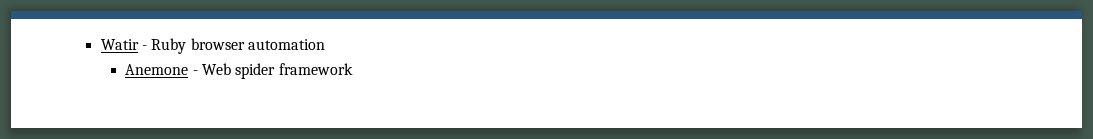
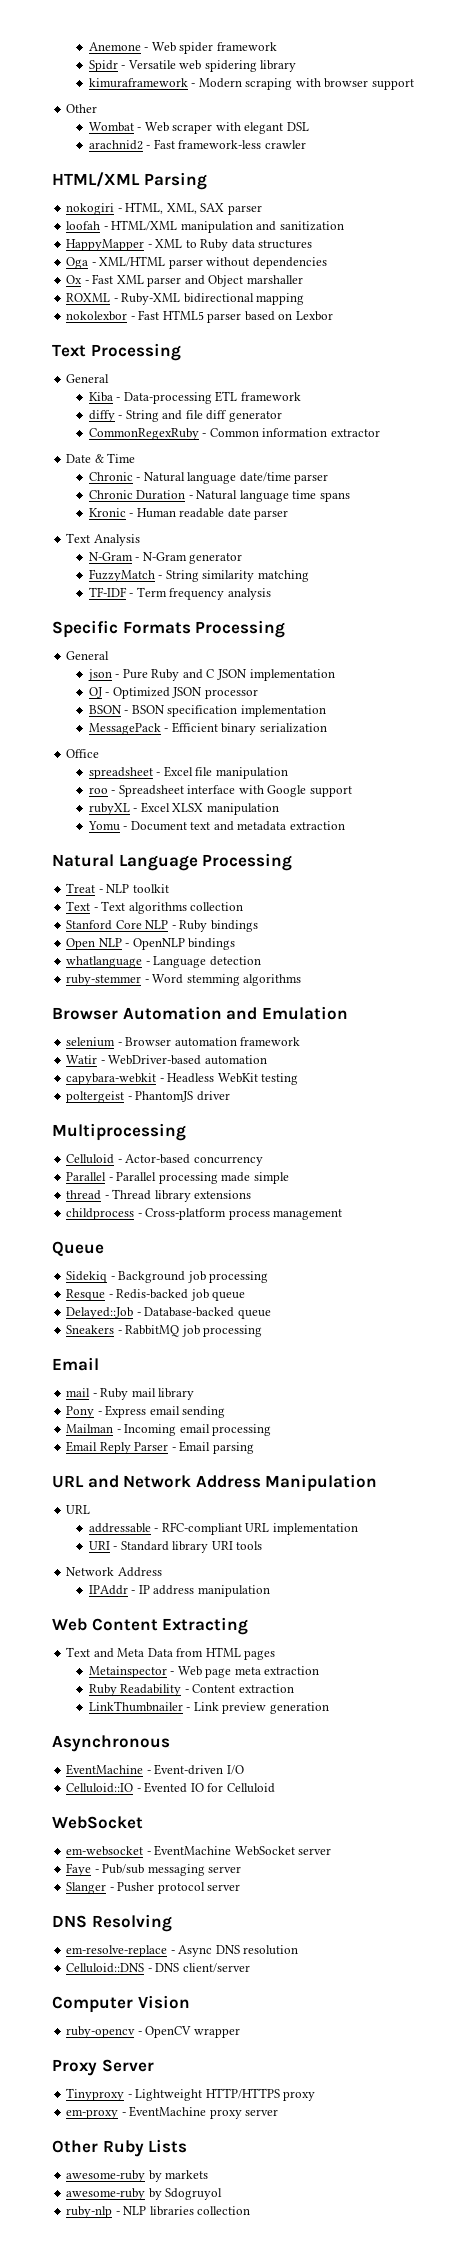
[100,38,325,54] Watir - Ruby browser automation // -> (88, 46) none
(353, 69) none -> [88,60,297,72] [88,78,414,90] [66,104,98,113] [88,122,309,134] [88,139,306,150] [52,172,207,190] [66,202,262,215] [66,220,344,233] [66,239,313,251] [66,256,327,269] [66,274,303,287] [66,293,305,305] [66,310,333,323] [52,343,181,361] [66,374,110,383] [88,391,301,404] [88,410,282,422] [88,428,380,440] [66,453,136,463] [88,472,329,484] [88,490,350,502] [88,508,289,520] [66,533,140,546] [88,552,243,564] [88,569,309,582] [88,587,271,600] [52,620,286,638] [66,651,110,660] [87,669,335,681] [88,687,258,699] [88,705,326,717] [88,722,327,735] [66,749,100,758] [88,766,288,779] [88,785,352,797] [88,802,279,815] [87,821,345,831] [52,853,293,871] [66,883,169,893] [66,901,244,914] [66,920,258,932] [66,938,236,950] [66,956,261,968] [66,974,302,986] [52,1006,348,1020] [66,1037,301,1047] [66,1055,267,1065] [66,1073,299,1085] [66,1091,230,1103] [52,1123,186,1141] [66,1154,263,1166] [66,1172,289,1184] [66,1189,252,1202] [66,1208,343,1220] [52,1241,104,1257] [66,1271,269,1283] [66,1289,246,1301] [66,1307,271,1319] [66,1325,263,1337] [52,1357,99,1371] [66,1388,195,1400] [66,1405,226,1418] [66,1424,272,1436] [66,1441,254,1454] [52,1474,378,1492] [66,1505,91,1514] [88,1522,358,1535] [88,1541,263,1553] [66,1567,162,1577] [88,1585,270,1597] [52,1617,249,1635] [66,1647,276,1660] [88,1666,320,1678] [88,1684,294,1696] [88,1701,329,1714] [52,1735,170,1752] [66,1764,244,1775] [66,1782,275,1793] [52,1816,143,1829] [66,1845,332,1856] [66,1863,242,1876] [66,1882,241,1894] [52,1914,172,1932] [66,1945,299,1957] [66,1963,250,1973] [52,1995,190,2013] [66,2026,240,2038] [52,2059,154,2076] [66,2088,316,2101] [66,2106,279,2119] [52,2139,188,2157] [66,2170,209,2182] [66,2188,223,2200] [66,2206,251,2218] // Spidr - Versatile web spidering library // kimuraframework - Modern scraping with browser support // Other // Wombat - Web scraper with elegant DSL // arachnid2 - Fast framework-less crawler // HTML/XML Parsing // nokogiri - HTML, XML, SAX parser // loofah - HTML/XML manipulation and sanitization // HappyMapper - XML to Ruby data structures // Oga - XML/HTML parser without dependencies // Ox - Fast XML parser and Object marshaller // ROXML - Ruby-XML bidirectional mapping // nokolexbor - Fast HTML5 parser based on Lexbor // Text Processing // General // Kiba - Data-processing ETL framework // diffy - String and file diff generator // CommonRegexRuby - Common information extractor // Date & Time // Chronic - Natural language date/time parser // Chronic Duration - Natural language time spans // Kronic - Human readable date parser // Text Analysis // N-Gram - N-Gram generator // FuzzyMatch - String similarity matching // TF-IDF - Term frequency analysis // Specific Formats Processing // General // json - Pure Ruby and C JSON implementation // OJ - Optimized JSON processor // BSON - BSON specification implementation // MessagePack - Efficient binary serialization // Office // spreadsheet - Excel file manipulation // roo - Spreadsheet interface with Google support // rubyXL - Excel XLSX manipulation // Yomu - Document text and metadata extraction // Natural Language Processing // Treat - NLP toolkit // Text - Text algorithms collection // Stanford Core NLP - Ruby bindings // Open NLP - OpenNLP bindings // whatlanguage - Language detection // ruby-stemmer - Word stemming algorithms // Browser Automation and Emulation // selenium - Browser automation framework // Watir - WebDriver-based automation // capybara-webkit - Headless WebKit testing // poltergeist - PhantomJS driver // Multiprocessing // Celluloid - Actor-based concurrency // Parallel - Parallel processing made simple // thread - Thread library extensions // childprocess - Cross-platform process management // Queue // Sidekiq - Background job processing // Resque - Redis-backed job queue // Delayed::Job - Database-backed queue // Sneakers - RabbitMQ job processing // Email // mail - Ruby mail library // Pony - Express email sending // Mailman - Incoming email processing // Email Reply Parser - Email parsing // URL and Network Address Manipulation // URL // addressable - RFC-compliant URL implementation // URI - Standard library URI tools // Network Address // IPAddr - IP address manipulation // Web Content Extracting // Text and Meta Data from HTML pages // Metainspector - Web page meta extraction // Ruby Readability - Content extraction // LinkThumbnailer - Link preview generation // Asynchronous // EventMachine - Event-driven I/O // Celluloid::IO - Evented IO for Celluloid // WebSocket // em-websocket - EventMachine WebSocket server // Faye - Pub/sub messaging server // Slanger - Pusher protocol server // DNS Resolving // em-resolve-replace - Async DNS resolution // Celluloid::DNS - DNS client/server // Computer Vision // ruby-opencv - OpenCV wrapper // Proxy Server // Tinyproxy - Lightweight HTTP/HTTPS proxy // em-proxy - EventMachine proxy server // Other Ruby Lists // awesome-ruby by markets // awesome-ruby by Sdogruyol // ruby-nlp - NLP libraries collection

